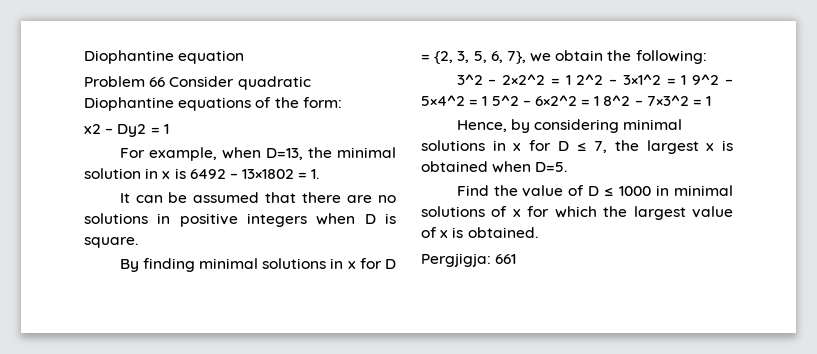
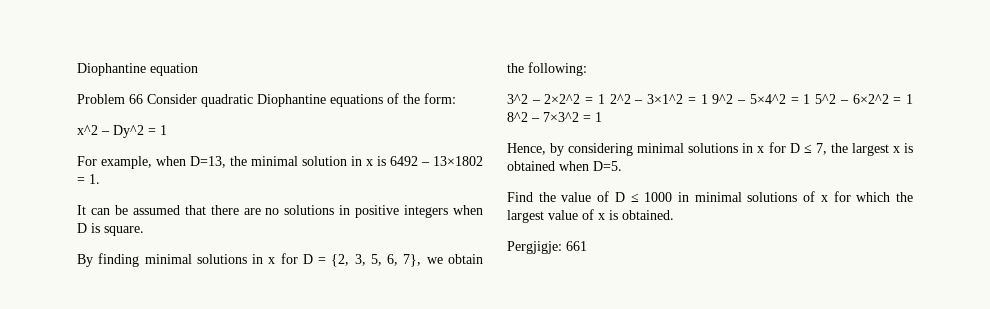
[84,124,147,137] x2 – Dy2 -> [77,125,144,138] x^2 – Dy^2
[421,253,491,267] Pergjigja: -> [507,241,562,254] Pergjigje:

